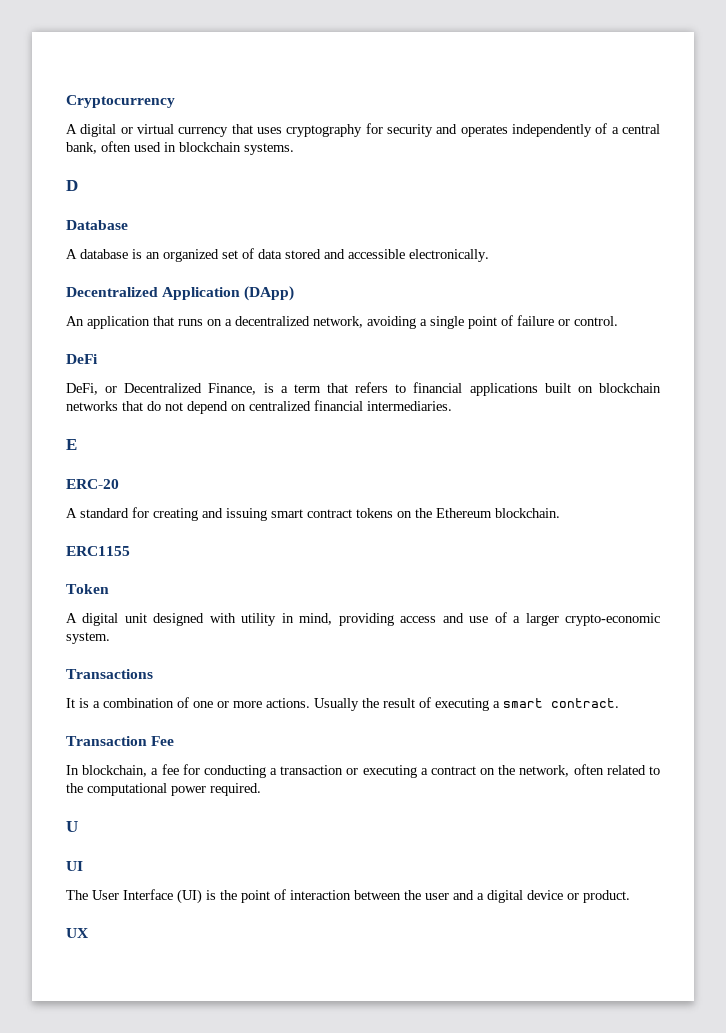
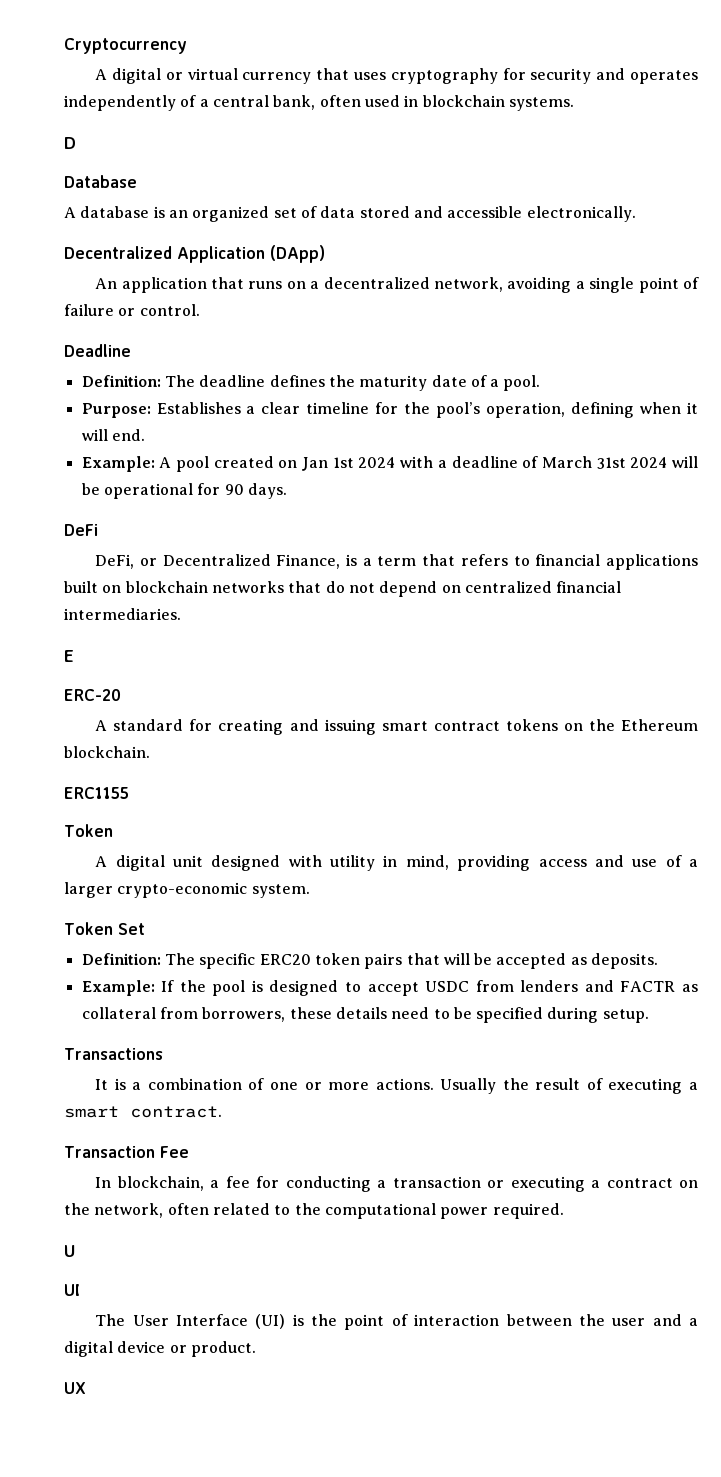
(618, 321) none -> [64,344,131,357] [81,375,541,391] [81,402,698,418] [81,429,145,441] [81,456,698,472] [81,483,287,499] // Deadline // Definition: The deadline defines the maturity date of a pool. // Purpose: Establishes a clear timeline for the pool’s operation, defining when it will end. // Example: A pool created on Jan 1st 2024 with a deadline of March 31st 2024 will be operational for 90 days.
(110, 638) none -> [64,922,145,935] [81,953,659,969] [81,980,699,996] [81,1007,649,1023] // Token Set // Definition: The specific ERC20 token pairs that will be accepted as deposits. // Example: If the pool is designed to accept USDC from lenders and FACTR as collateral from borrowers, these details need to be specified during setup.

